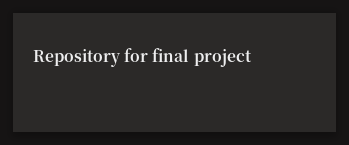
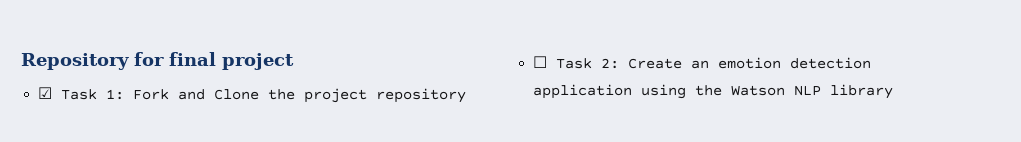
(252, 58) none -> [38,87,467,103] [533,56,872,69] [533,84,894,99] // ☑ Task 1: Fork and Clone the project repository // ☐ Task 2: Create an emotion detection application using the Watson NLP library

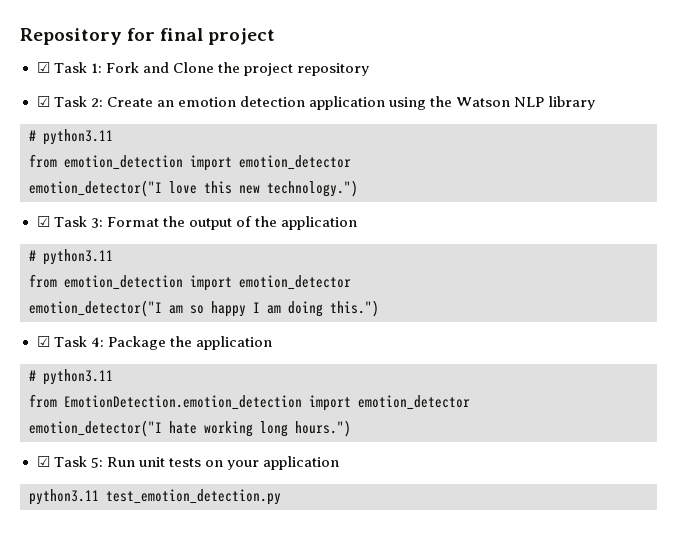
[533,56,548,68] ☐ -> [36,96,50,107] ☑
(894, 91) none -> [29,129,113,145] [29,154,351,171] [29,180,358,197] [36,216,357,230] [29,249,113,265] [29,274,351,291] [29,300,379,317] [36,336,272,350] [29,369,113,385] [29,394,470,411] [29,420,351,437] [36,456,339,470] [29,489,281,505] // # python3.11 // from emotion_detection import emotion_detector // emotion_detector("I love this new technology.") // ☑ Task 3: Format the output of the application // # python3.11 // from emotion_detection import emotion_detector // emotion_detector("I am so happy I am doing this.") // ☑ Task 4: Package the application // # python3.11 // from EmotionDetection.emotion_detection import emotion_detector // emotion_detector("I hate working long hours.") // ☑ Task 5: Run unit tests on your application // python3.11 test_emotion_detection.py

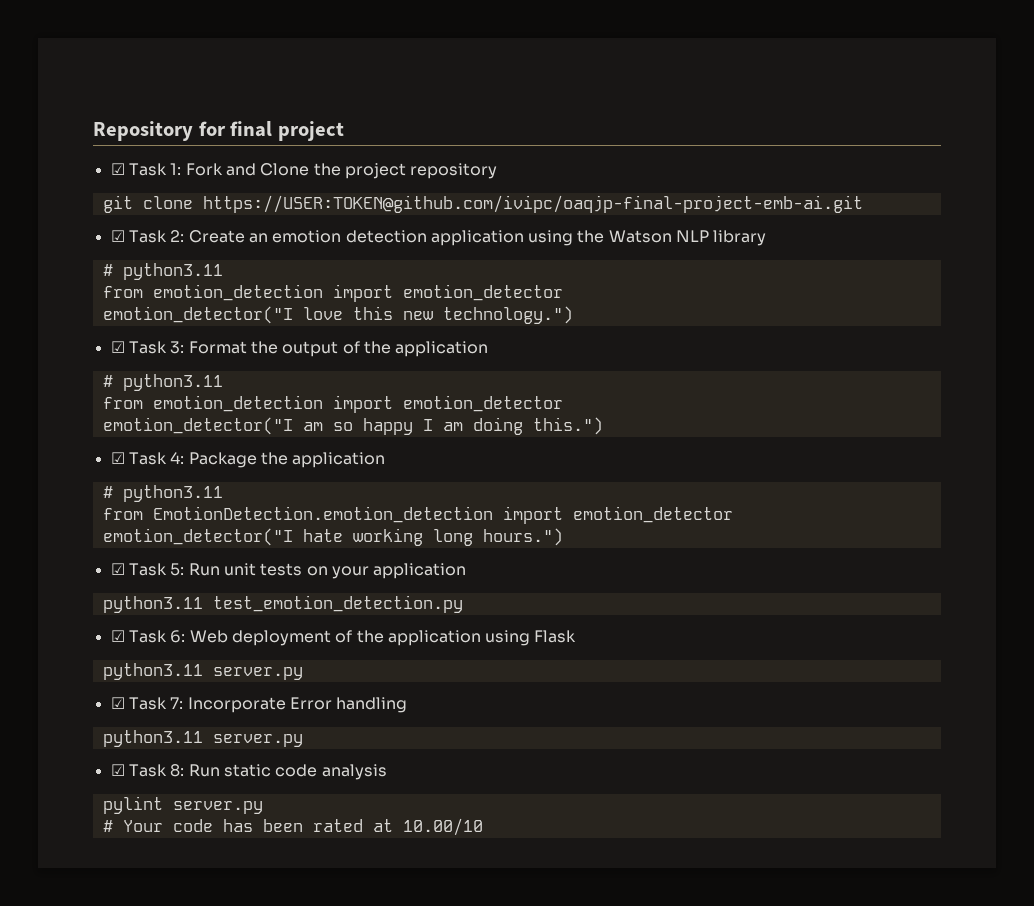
(369, 69) none -> [102,195,863,213] // git clone https://USER:TOKEN@github.com/ivipc/oaqjp-final-project-emb-ai.git
(281, 497) none -> [110,630,577,646] [102,663,303,680] [110,697,408,713] [102,730,303,747] [110,764,387,780] [102,796,263,814] [102,818,483,836] // ☑ Task 6: Web deployment of the application using Flask // python3.11 server.py // ☑ Task 7: Incorporate Error handling // python3.11 server.py // ☑ Task 8: Run static code analysis // pylint server.py // # Your code has been rated at 10.00/10

